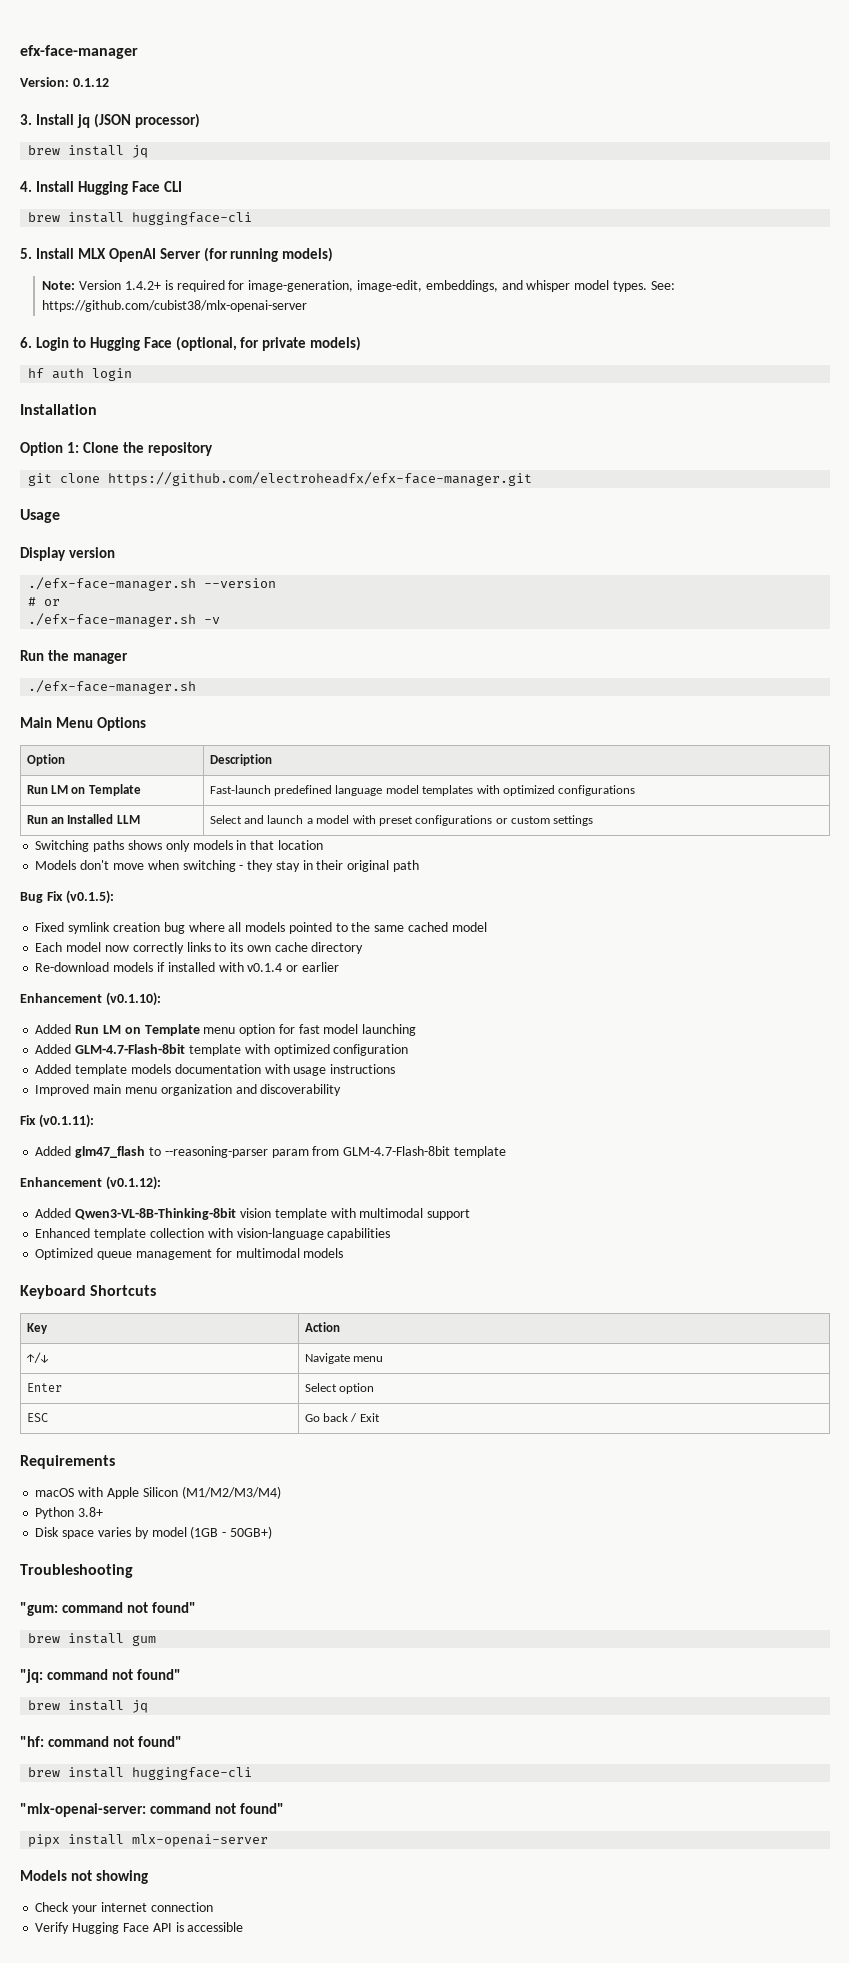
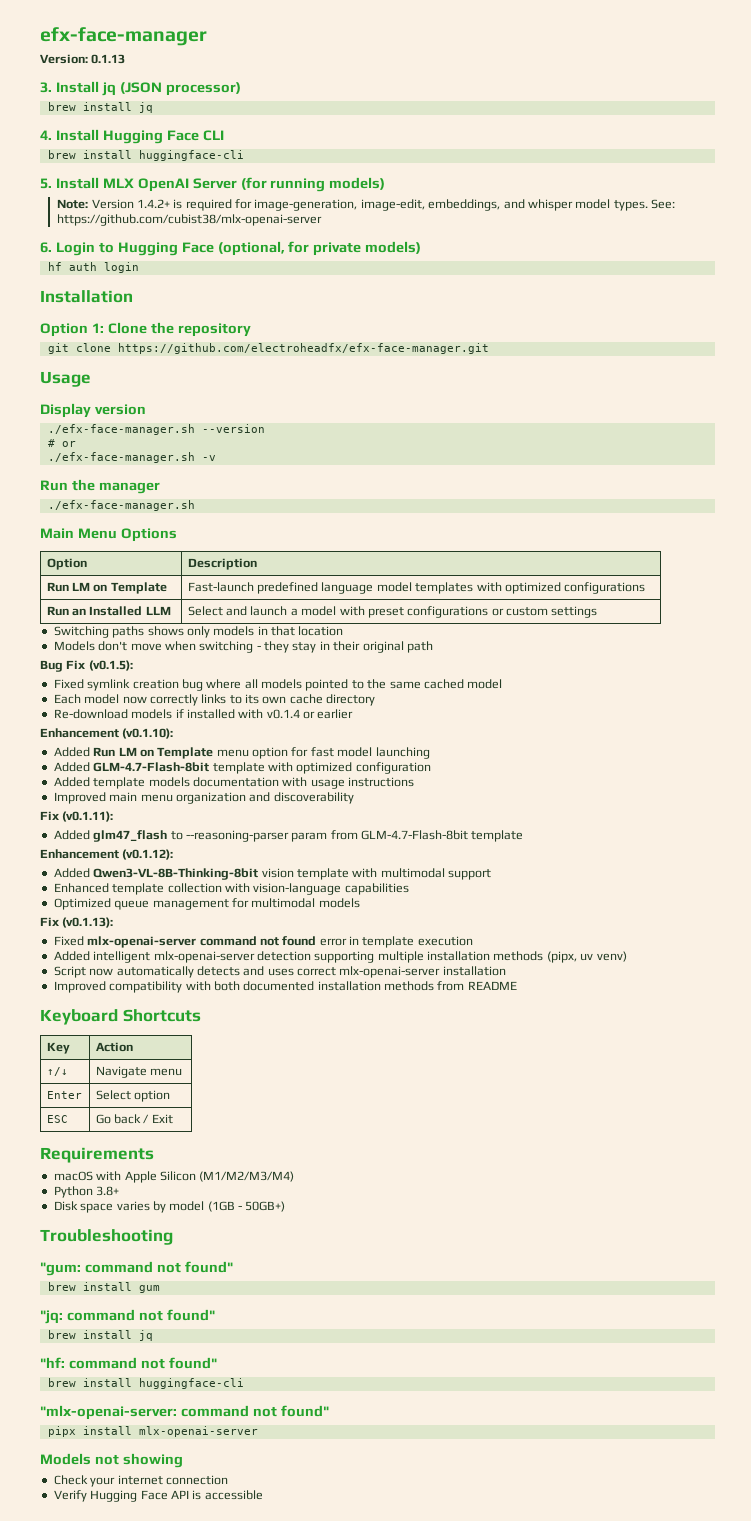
[72,78,109,87] 0.1.12 -> [91,54,126,64] 0.1.13
(344, 1253) none -> [40,917,114,928] [53,936,473,948] [53,951,627,963] [53,966,506,978] [53,981,517,993] // Fix (v0.1.13): // Fixed mlx-openai-server command not found error in template execution // Added intelligent mlx-openai-server detection supporting multiple installation methods (pipx, uv venv) // Script now automatically detects and uses correct mlx-openai-server installation // Improved compatibility with both documented installation methods from README

